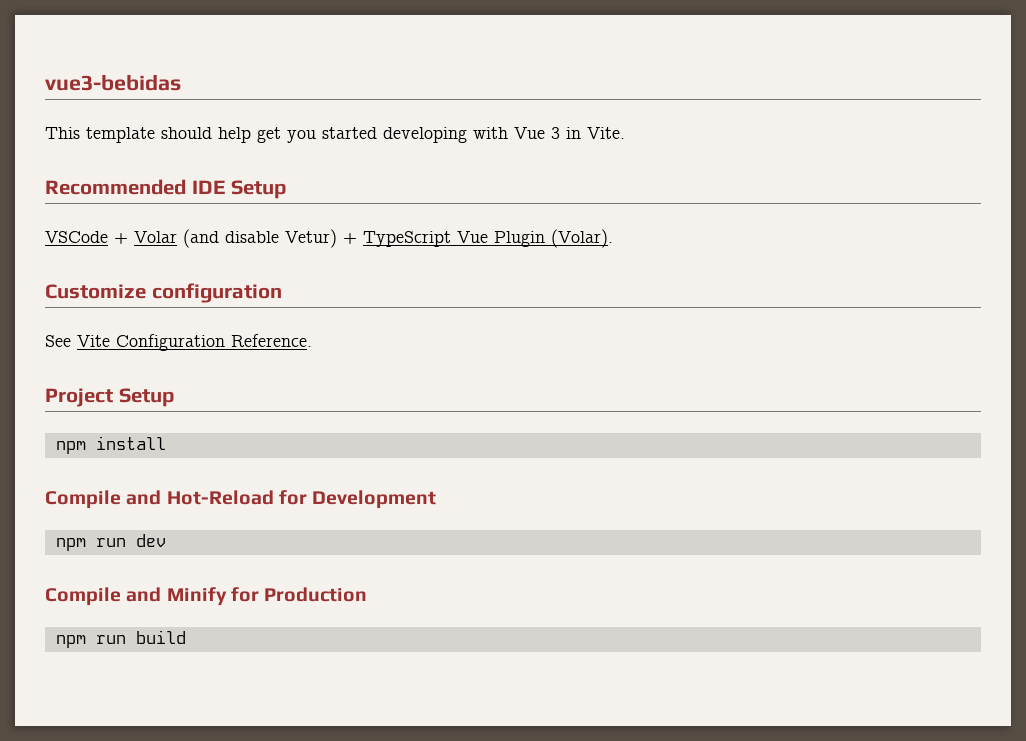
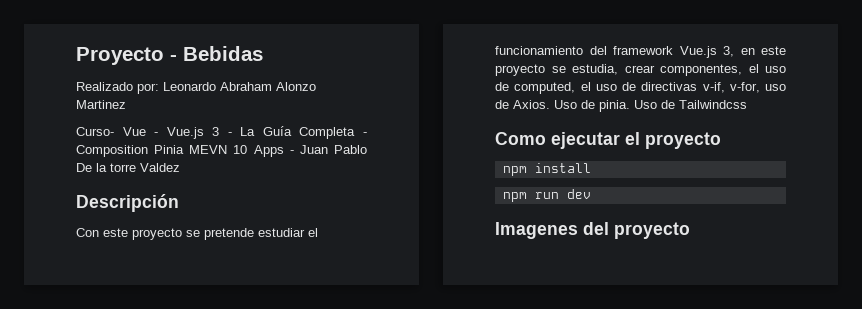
[45,74,181,91] [45,127,625,143] [45,179,287,199] [45,229,613,248] [45,283,282,303] [45,334,312,351] [45,388,174,407] [55,436,166,454] [45,490,437,509] [55,534,166,551] [45,587,368,606] [55,630,186,648] vue3-bebidas // This template should help get you started developing with Vue 3 in Vite. // Recommended IDE Setup // VSCode + Volar (and disable Vetur) + TypeScript Vue Plugin (Volar). // Customize configuration // See Vite Configuration Reference. // Project Setup // npm install // Compile and Hot-Reload for Development // npm run dev // Compile and Minify for Production // npm run build -> [76,46,263,65] [76,82,316,94] [76,100,126,109] [76,126,367,139] [76,145,367,157] [76,163,180,172] [76,194,179,212] [76,228,318,240] [495,46,786,58] [495,64,786,76] [495,82,786,94] [495,100,747,112] [495,132,721,149] [502,163,591,176] [502,189,591,202] [495,222,690,239] Proyecto - Bebidas // Realizado por: Leonardo Abraham Alonzo Martinez // Curso- Vue - Vue.js 3 - La Guía Completa - Composition Pinia MEVN 10 Apps - Juan Pablo De la torre Valdez // Descripción // Con este proyecto se pretende estudiar el funcionamiento del framework Vue.js 3, en este proyecto se estudia, crear componentes, el uso de computed, el uso de directivas v-if, v-for, uso de Axios. Uso de pinia. Uso de Tailwindcss // Como ejecutar el proyecto // npm install // npm run dev // Imagenes del proyecto

